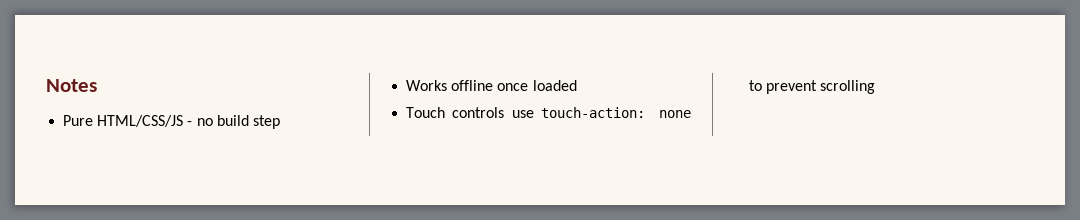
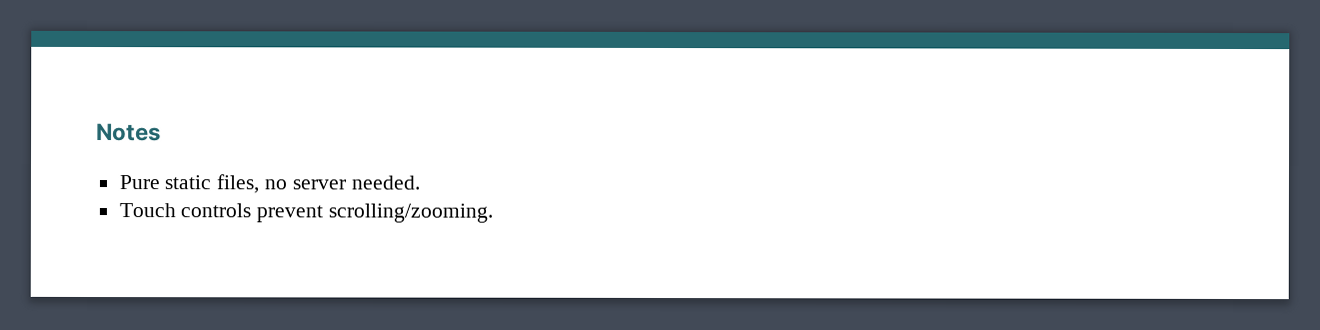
[97,115,280,129] [406,80,577,91] [406,107,691,118] [749,80,876,94] HTML/CSS/JS - no build step // Works offline once loaded // Touch controls use touch-action: none to prevent scrolling -> [164,174,420,194] [118,203,494,223] static files, no server needed. // Touch controls prevent scrolling/zooming.

